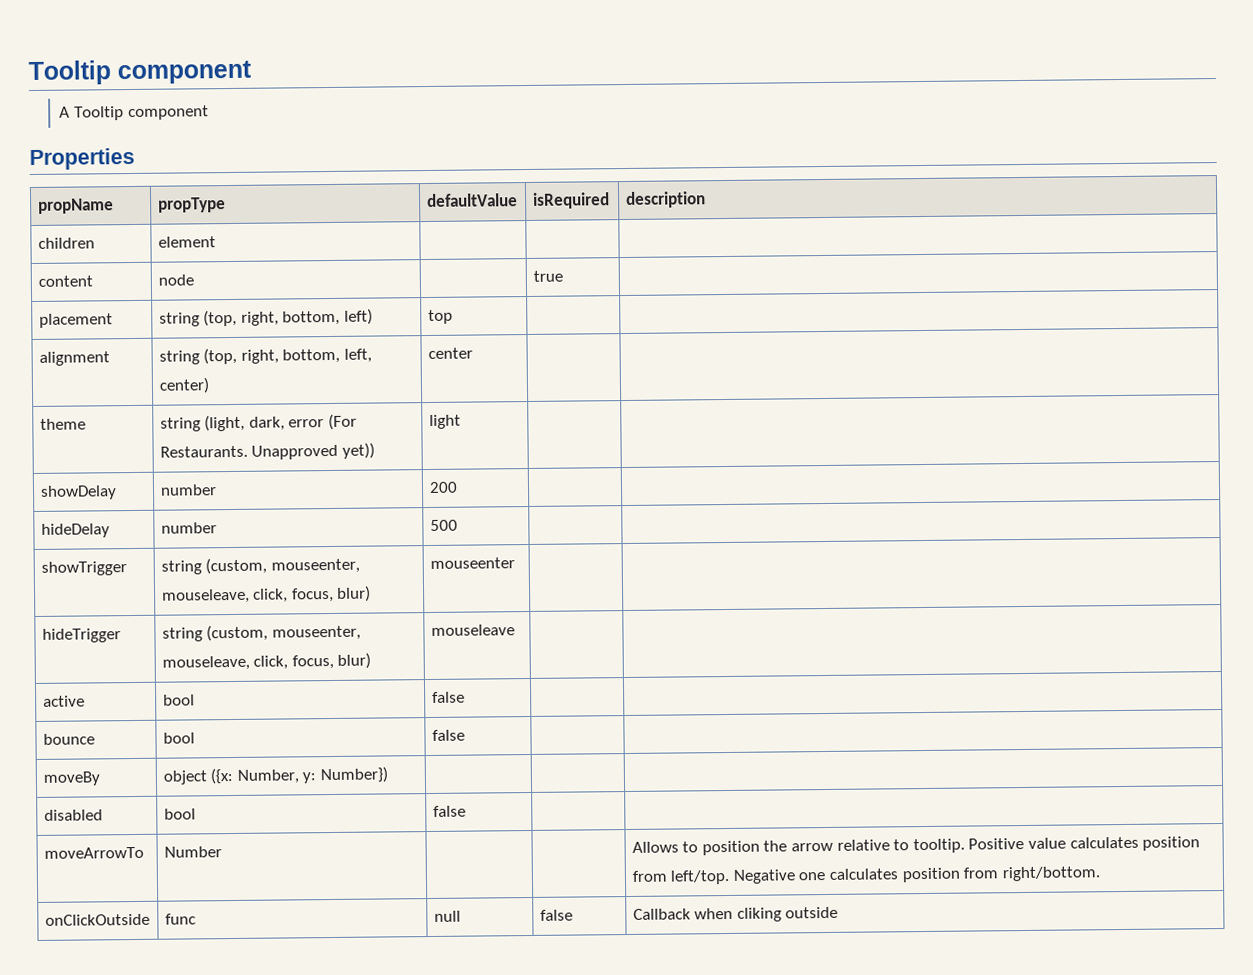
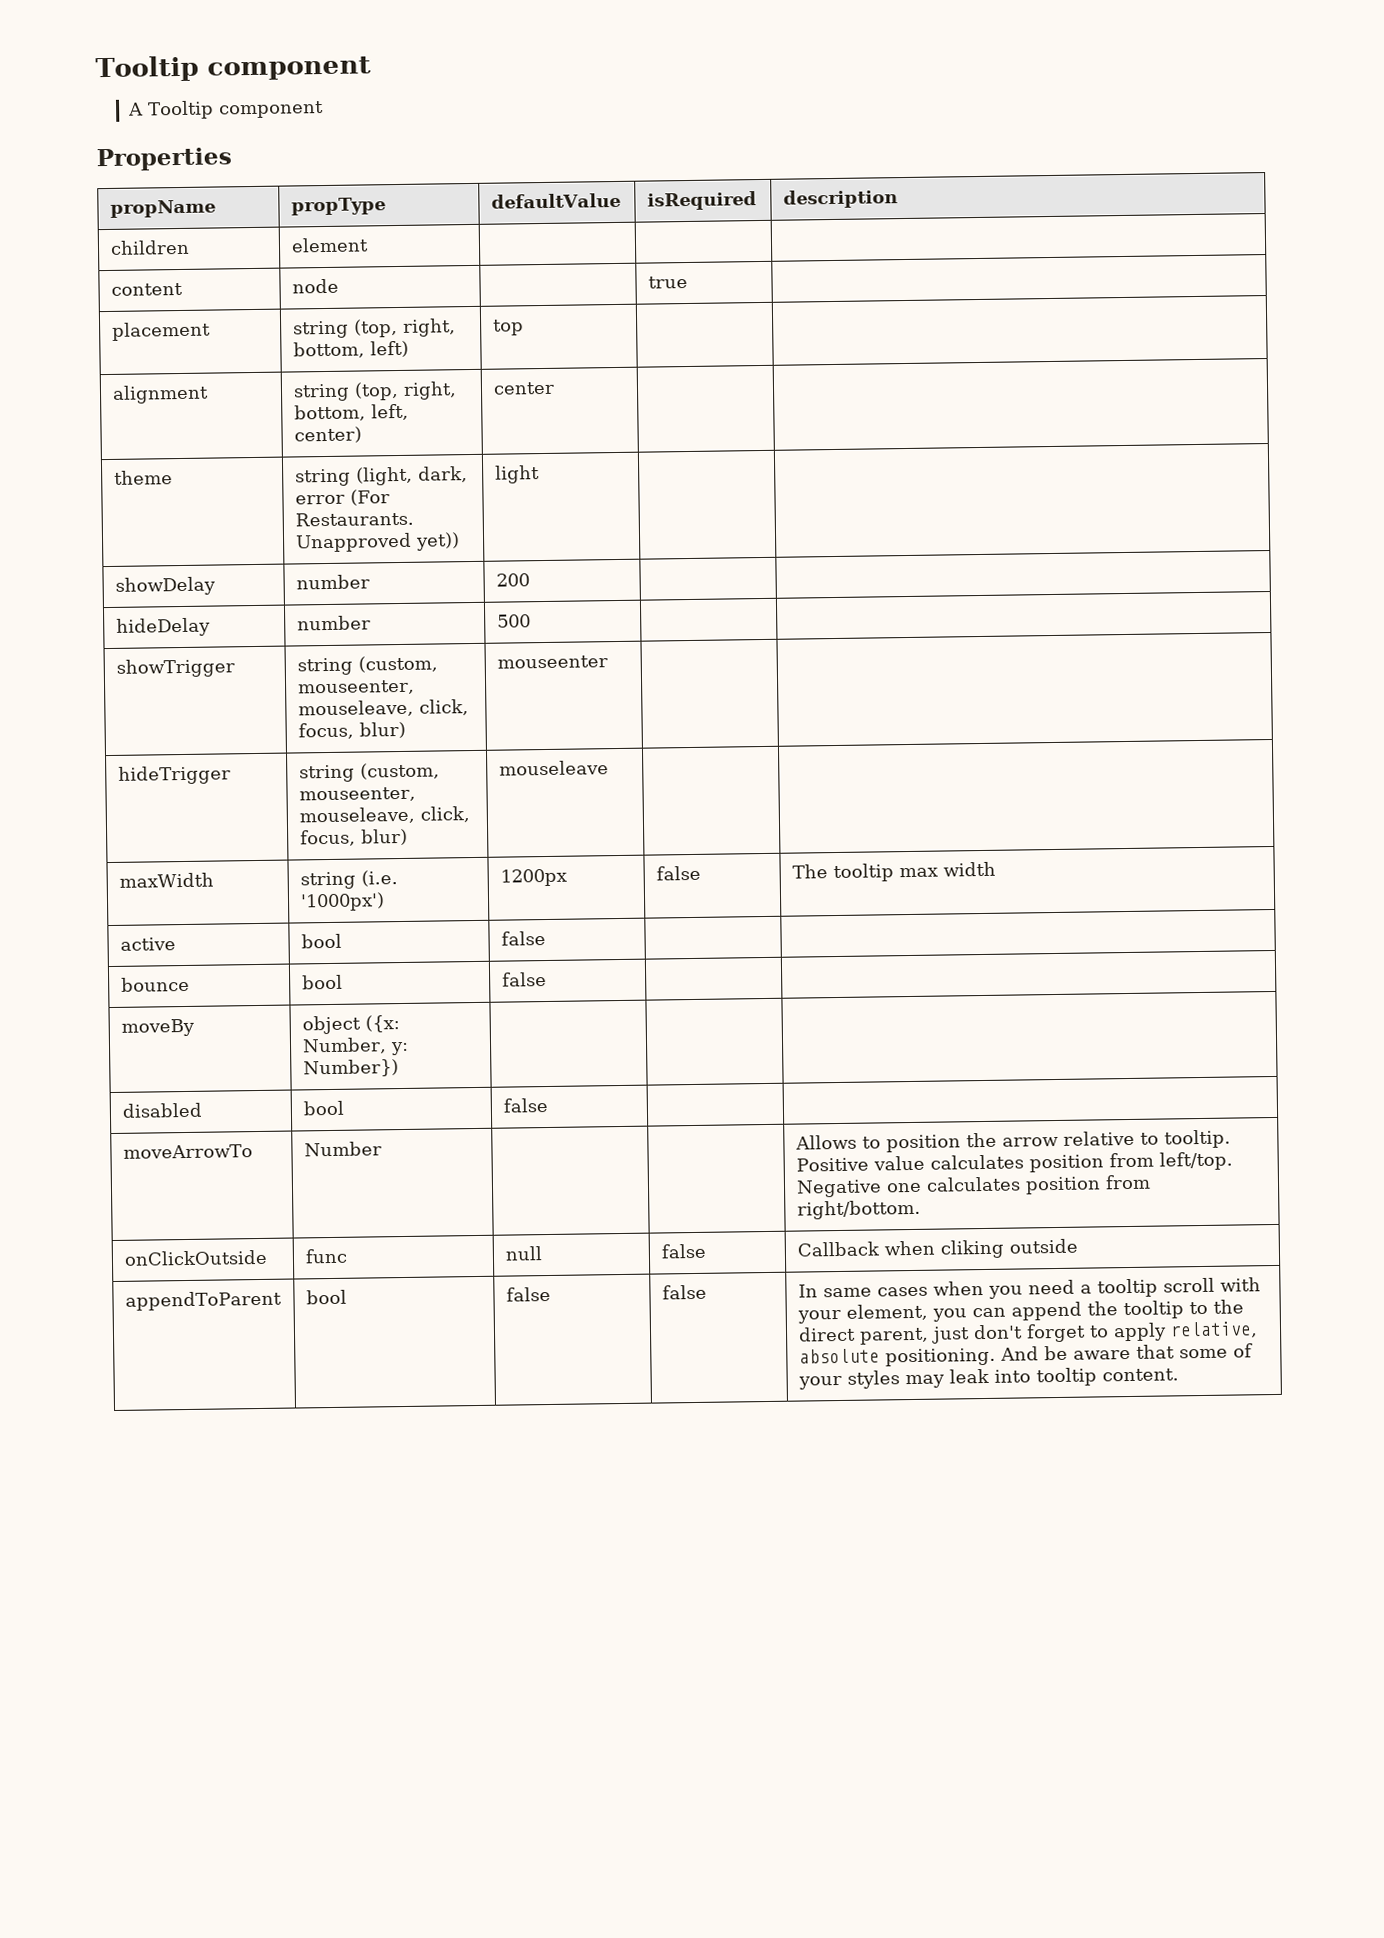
(515, 630) none -> [118,872,214,888] [299,870,398,890] [299,892,385,912] [499,868,567,887] [655,865,701,881] [791,861,996,883] // maxWidth | string (i.e. '1000px') | 1200px | false | The tooltip max width
(839, 912) none -> [124,1290,282,1311] [305,1289,347,1305] [505,1286,551,1302] [661,1284,707,1300] [797,1277,1261,1299] [796,1299,1244,1324] [797,1321,1258,1345] [798,1343,1253,1367] [797,1367,1179,1390] // appendToParent | bool | false | false | In same cases when you need a tooltip scroll with your element, you can append the tooltip to the direct parent, just don't forget to apply relative, absolute positioning. And be aware that some of your styles may leak into tooltip content.

